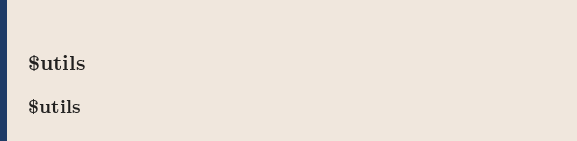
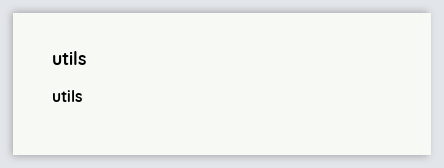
[28,55,86,71] [28,99,81,114] $utils // $utils -> [52,51,86,65] [52,90,82,102] utils // utils

